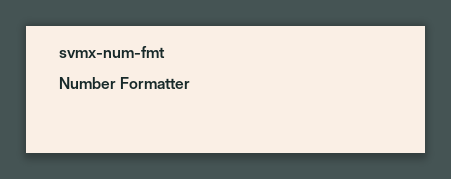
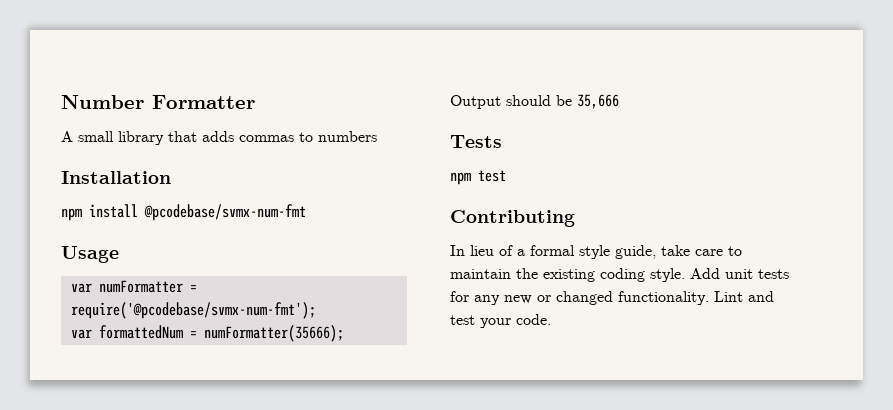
[59,46,165,58] svmx-num-fmt // -> (61, 102) none
(191, 83) none -> [61,131,377,145] [61,171,171,184] [61,204,306,221] [61,246,119,263] [70,280,197,293] [70,302,316,319] [70,325,344,342] [450,94,619,109] [450,135,502,148] [450,170,506,185] [450,210,575,227] [450,245,742,259] [450,268,789,282] [450,291,774,305] [450,314,551,328] // A small library that adds commas to numbers // Installation // npm install @pcodebase/svmx-num-fmt // Usage // var numFormatter = require('@pcodebase/svmx-num-fmt'); // var formattedNum = numFormatter(35666); // Output should be 35,666 // Tests // npm test // Contributing // In lieu of a formal style guide, take care to maintain the existing coding style. Add unit tests for any new or changed functionality. Lint and test your code.

